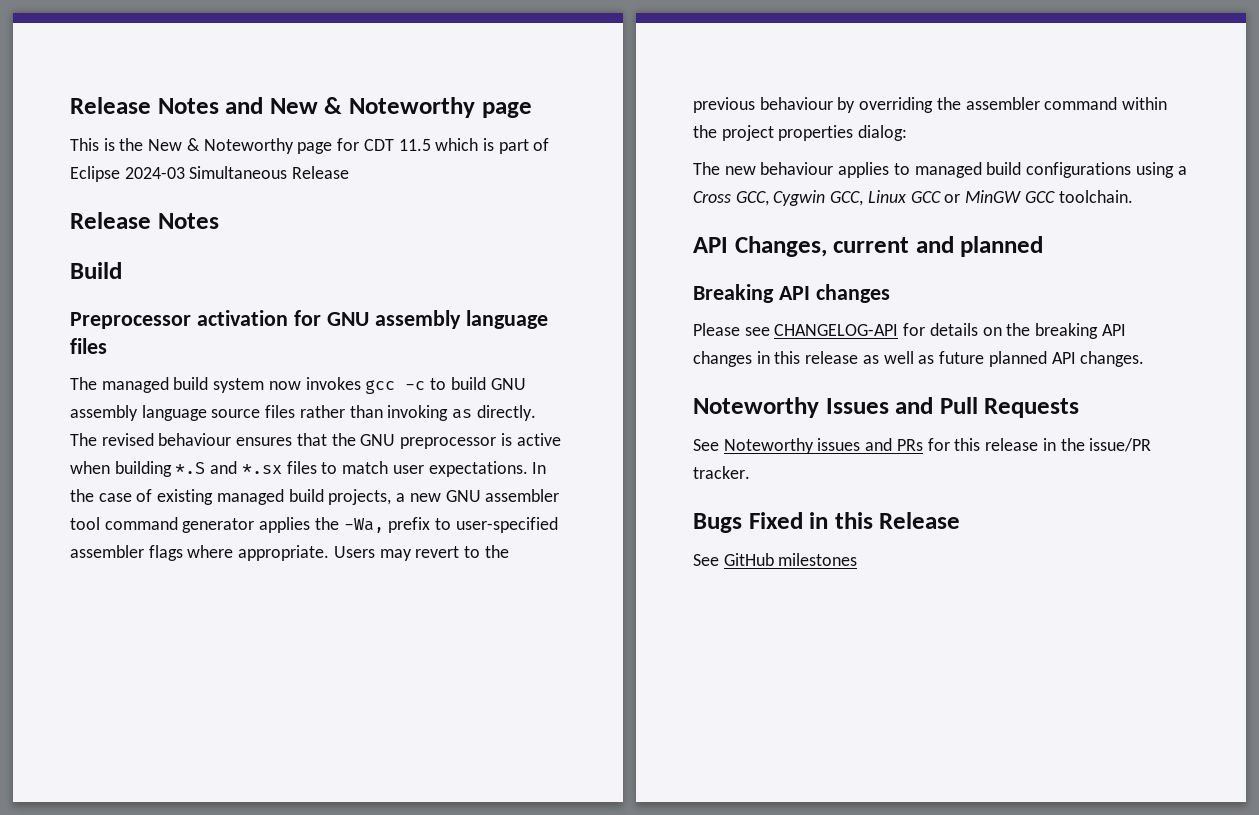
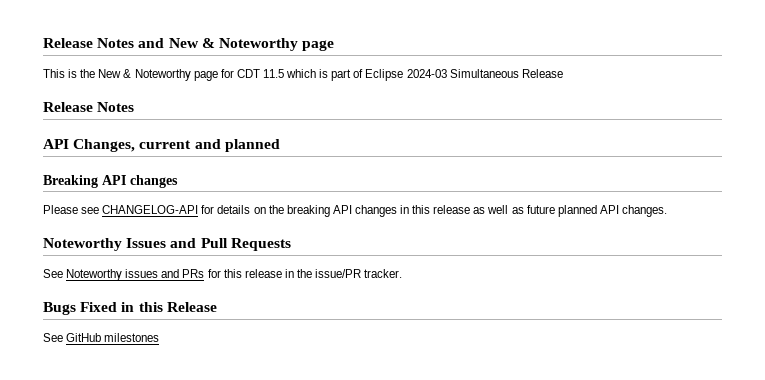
[70,262,122,279] [70,310,548,329] [70,338,107,354] [70,377,526,394] [70,405,536,421] [70,433,561,449] [70,461,547,477] [70,489,560,505] [70,517,558,533] [70,545,509,561] [693,97,1168,113] [693,125,908,141] [693,162,1187,178] [693,190,1133,206] // Build // Preprocessor activation for GNU assembly language files // The managed build system now invokes gcc -c to build GNU assembly language source files rather than invoking as directly. The revised behaviour ensures that the GNU preprocessor is active when building *.S and *.sx files to match user expectations. In the case of existing managed build projects, a new GNU assembler tool command generator applies the -Wa, prefix to user-specified assembler flags where appropriate. Users may revert to the previous behaviour by overriding the assembler command within the project properties dialog: // The new behaviour applies to managed build configurations using a Cross GCC, Cygwin GCC, Linux GCC or MinGW GCC toolchain. -> (135, 107) none

